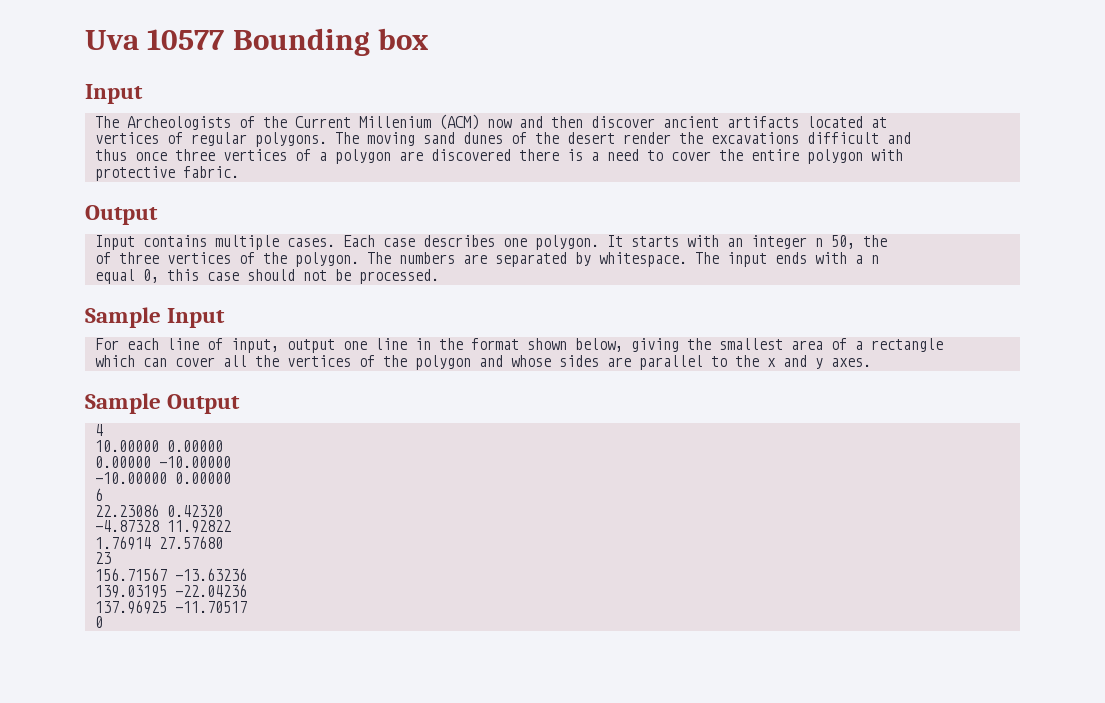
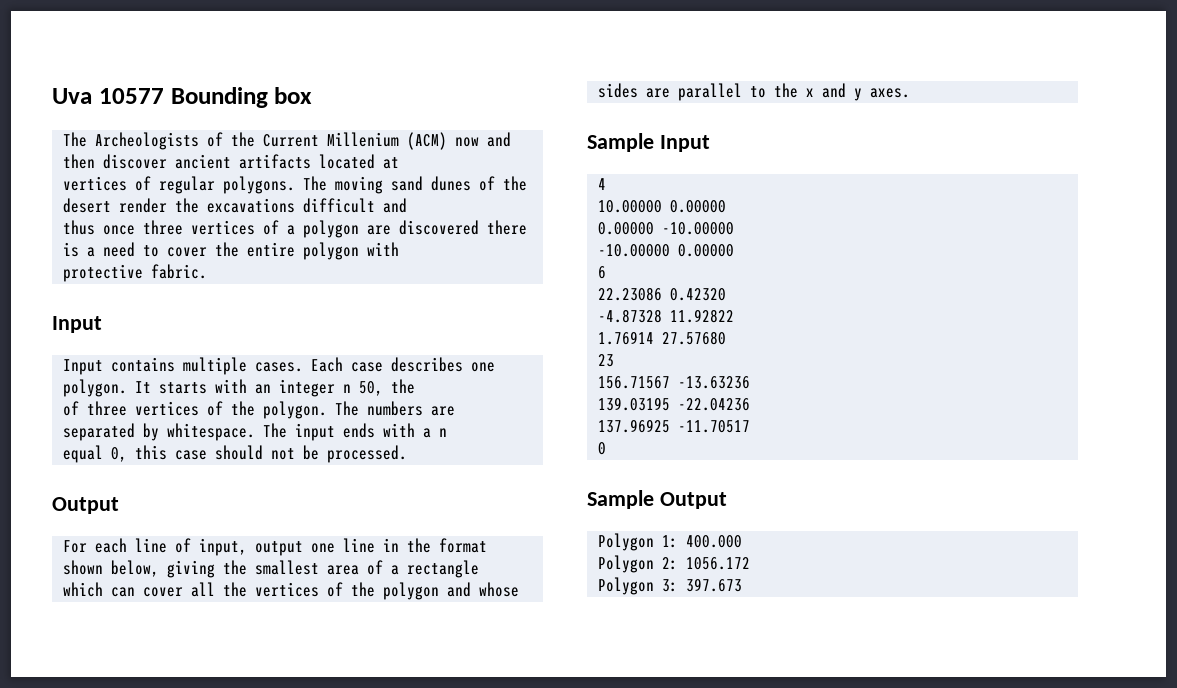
[85,84,143,104] // Input -> (313, 95) none
[85,205,158,225] Output -> [52,316,102,333] Input
[85,307,226,328] Sample Input -> [52,497,119,514] Output
[167,394,241,414] Output -> [659,135,710,152] Input
(104, 622) none -> [587,490,727,509] [598,533,743,551] [598,555,751,573] [598,577,743,595] // Sample Output // Polygon 1: 400.000 // Polygon 2: 1056.172 // Polygon 3: 397.673

